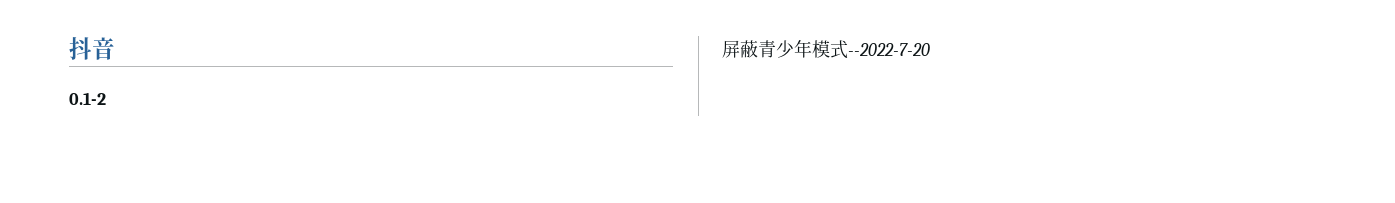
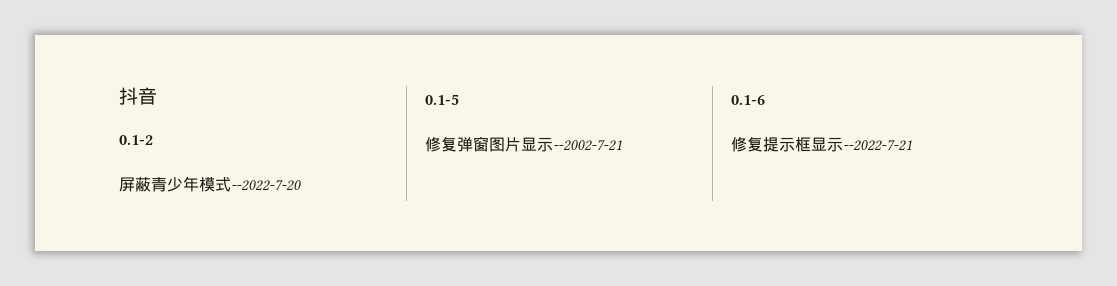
(930, 49) none -> [425,94,459,105] [425,136,622,152] [731,95,765,105] [731,136,912,152] // 0.1-5 // 修复弹窗图片显示--2002-7-21 // 0.1-6 // 修复提示框显示--2022-7-21

